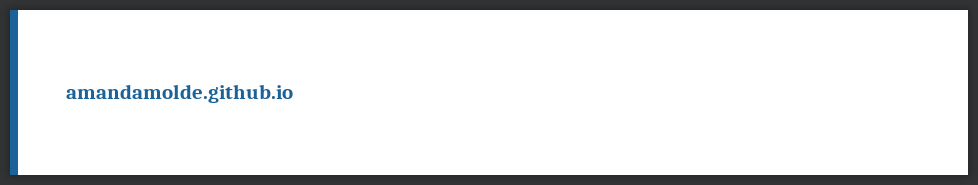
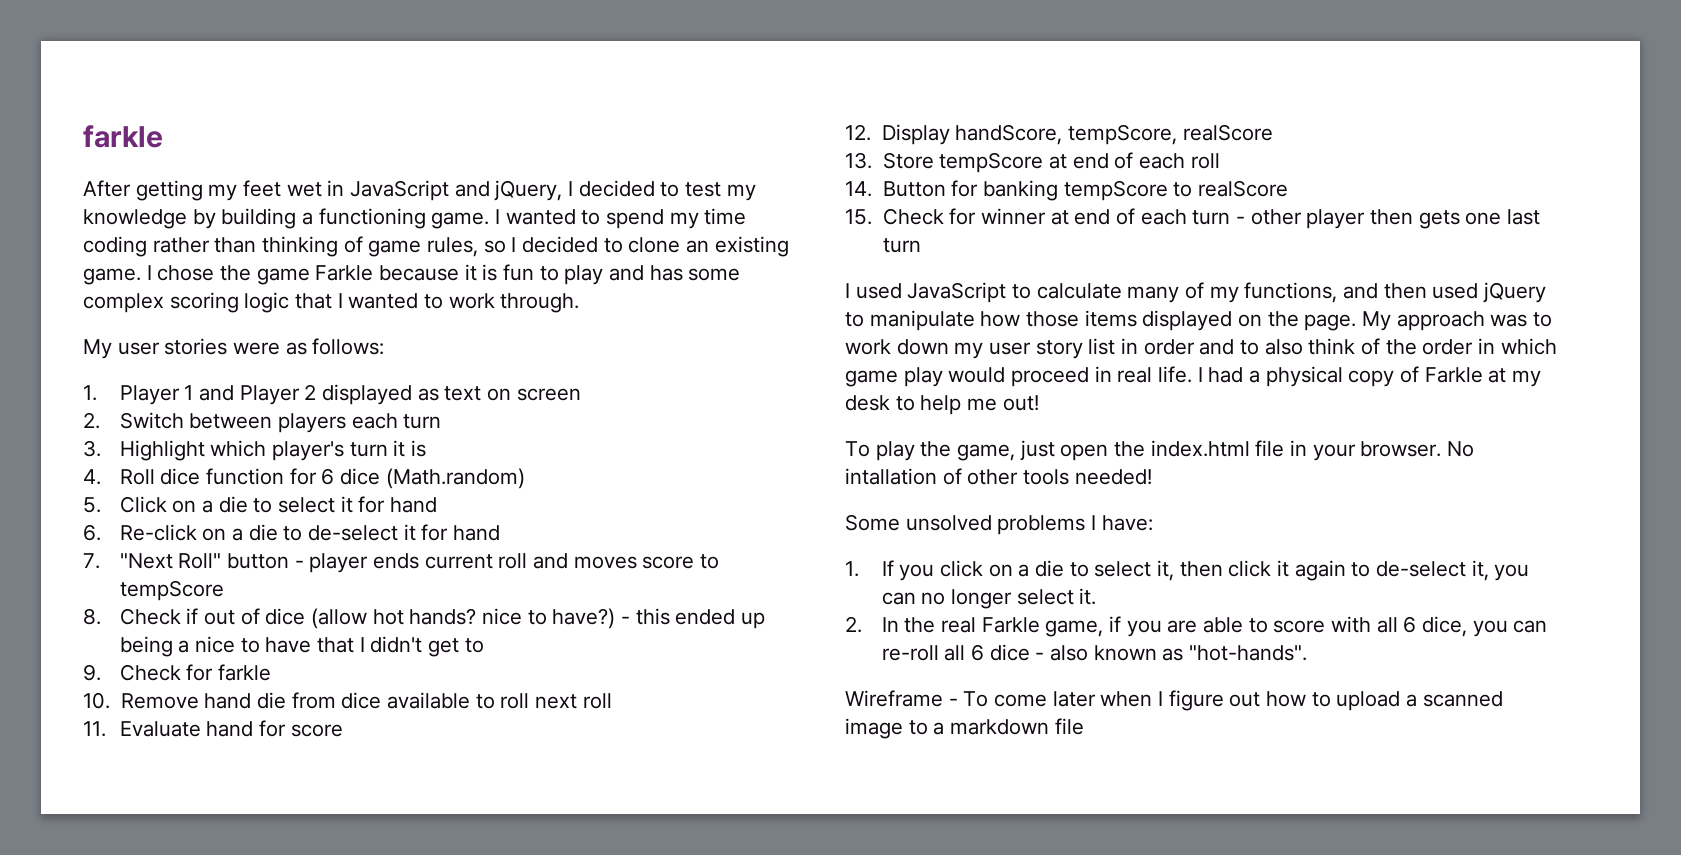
[66,84,293,103] amandamolde.github.io -> [83,125,163,148] [83,180,756,201] [83,208,747,229] [83,236,789,257] [83,264,741,285] [83,292,580,313] [83,338,385,359] [83,384,581,405] [83,412,442,433] [83,440,427,461] [83,468,525,489] [83,496,438,513] [83,524,501,541] [83,553,720,573] [119,580,224,601] [83,608,766,629] [119,636,484,657] [83,664,272,681] [83,692,612,709] [83,720,343,737] [845,124,1273,145] [845,152,1220,173] [845,180,1288,201] [845,208,1540,229] [882,238,921,253] [845,282,1547,303] [845,310,1553,331] [845,338,1557,359] [845,366,1542,387] [845,395,1039,415] [845,440,1475,461] [845,468,1152,485] [845,514,1153,535] [845,560,1530,581] [881,588,1097,609] [845,616,1548,637] [881,644,1308,661] [845,690,1503,711] [845,718,1084,739] farkle // After getting my feet wet in JavaScript and jQuery, I decided to test my knowledge by building a functioning game. I wanted to spend my time coding rather than thinking of game rules, so I decided to clone an existing game. I chose the game Farkle because it is fun to play and has some complex scoring logic that I wanted to work through. // My user stories were as follows: // 1. Player 1 and Player 2 displayed as text on screen // 2. Switch between players each turn // 3. Highlight which player's turn it is // 4. Roll dice function for 6 dice (Math.random) // 5. Click on a die to select it for hand // 6. Re-click on a die to de-select it for hand // 7. "Next Roll" button - player ends current roll and moves score to tempScore // 8. Check if out of dice (allow hot hands? nice to have?) - this ended up being a nice to have that I didn't get to // 9. Check for farkle // 10. Remove hand die from dice available to roll next roll // 11. Evaluate hand for score // 12. Display handScore, tempScore, realScore // 13. Store tempScore at end of each roll // 14. Button for banking tempScore to realScore // 15. Check for winner at end of each turn - other player then gets one last turn // I used JavaScript to calculate many of my functions, and then used jQuery to manipulate how those items displayed on the page. My approach was to work down my user story list in order and to also think of the order in which game play would proceed in real life. I had a physical copy of Farkle at my desk to help me out! // To play the game, just open the index.html file in your browser. No intallation of other tools needed! // Some unsolved problems I have: // 1. If you click on a die to select it, then click it again to de-select it, you can no longer select it. // 2. In the real Farkle game, if you are able to score with all 6 dice, you can re-roll all 6 dice - also known as "hot-hands". // Wireframe - To come later when I figure out how to upload a scanned image to a markdown file

